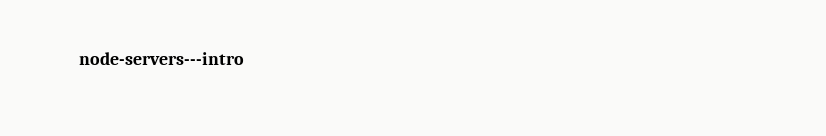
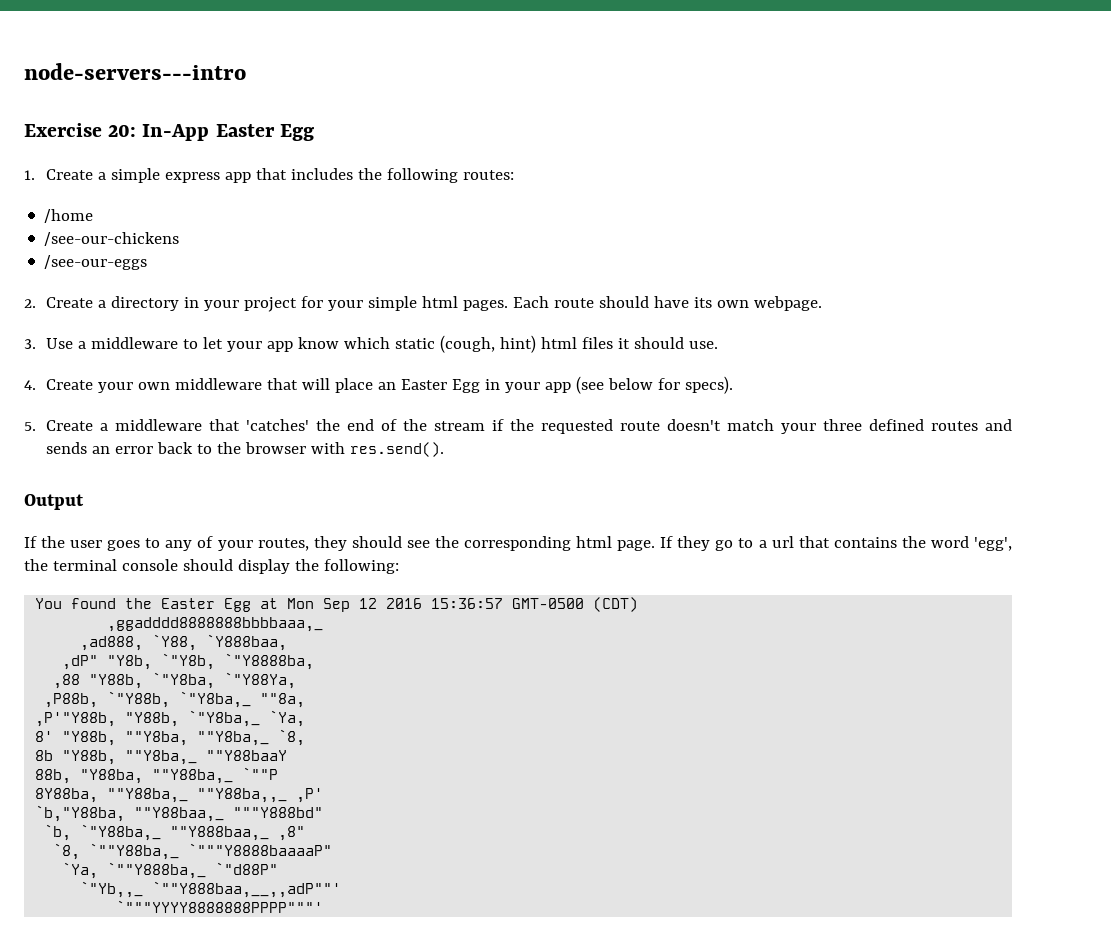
(244, 58) none -> [24,123,314,141] [24,168,515,183] [44,209,94,223] [44,232,180,246] [44,255,148,270] [24,296,823,312] [24,335,719,353] [24,376,734,394] [24,419,1013,434] [46,442,445,457] [24,494,84,510] [24,536,1013,551] [24,559,399,574] [35,597,639,612] [107,617,324,632] [80,634,288,651] [62,653,315,670] [53,672,297,689] [44,691,306,708] [35,710,306,727] [35,729,306,746] [35,750,288,765] [35,767,279,784] [35,788,324,803] [35,805,324,822] [44,824,306,841] [53,843,333,860] [62,862,279,879] [80,881,342,898] [116,900,324,913] // Exercise 20: In-App Easter Egg // 1. Create a simple express app that includes the following routes: // /home // /see-our-chickens // /see-our-eggs // 2. Create a directory in your project for your simple html pages. Each route should have its own webpage. // 3. Use a middleware to let your app know which static (cough, hint) html files it should use. // 4. Create your own middleware that will place an Easter Egg in your app (see below for specs). // 5. Create a middleware that 'catches' the end of the stream if the requested route doesn't match your three defined routes and sends an error back to the browser with res.send(). // Output // If the user goes to any of your routes, they should see the corresponding html page. If they go to a url that contains the word 'egg', the terminal console should display the following: // You found the Easter Egg at Mon Sep 12 2016 15:36:57 GMT-0500 (CDT) // ,ggadddd8888888bbbbaaa,_ // ,ad888, `Y88, `Y888baa, // ,dP" "Y8b, `"Y8b, `"Y8888ba, // ,88 "Y88b, `"Y8ba, `"Y88Ya, // ,P88b, `"Y88b, `"Y8ba,_ ""8a, // ,P'"Y88b, "Y88b, `"Y8ba,_ `Ya, // 8' "Y88b, ""Y8ba, ""Y8ba,_ `8, // 8b "Y88b, ""Y8ba,_ ""Y88baaY // 88b, "Y88ba, ""Y88ba,_ `""P // 8Y88ba, ""Y88ba,_ ""Y88ba,,_ ,P' // `b,"Y88ba, ""Y88baa,_ """Y888bd" // `b, `"Y88ba,_ ""Y888baa,_ ,8" // `8, `""Y88ba,_ `"""Y8888baaaaP" // `Ya, `""Y888ba,_ `"d88P" // `"Yb,,_ `""Y888baa,__,,adP""' // `"""YYYY8888888PPPP"""'

